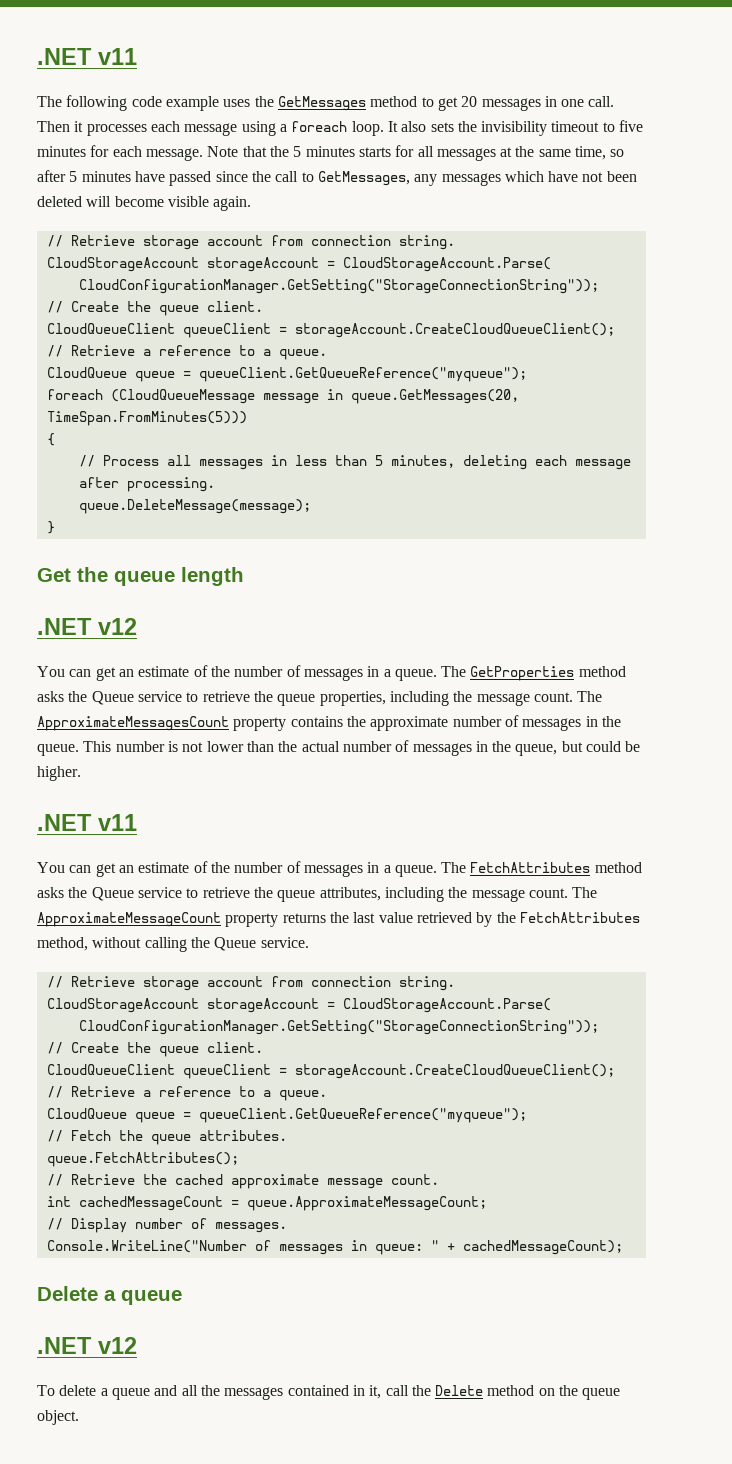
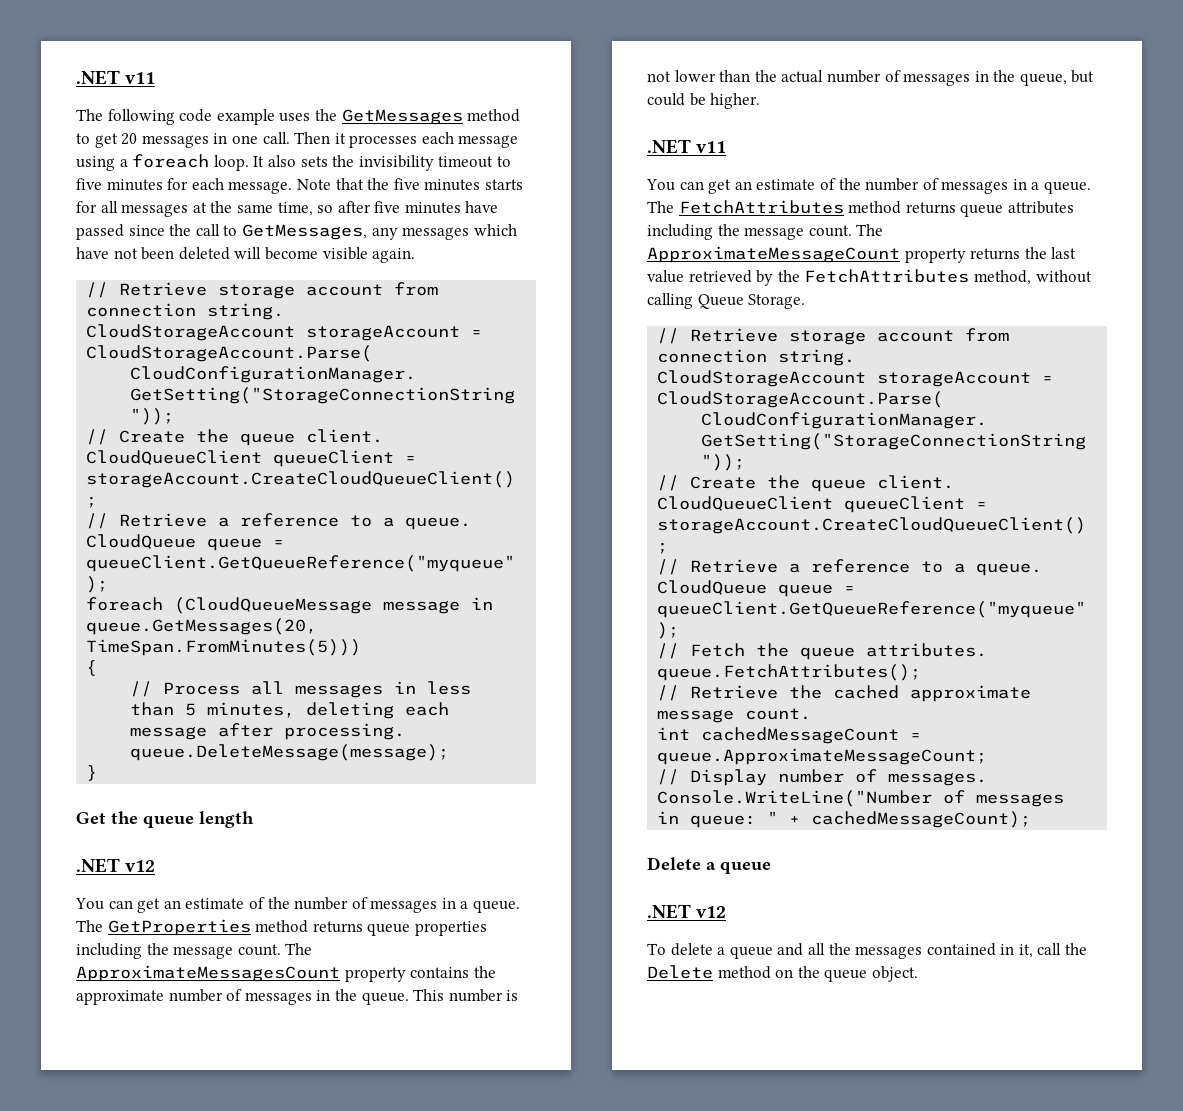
[293,146,302,157] 5 -> [393,178,420,190] five
[69,171,78,182] 5 -> [374,201,401,213] five
[37,691,386,706] asks the Queue service to retrieve the queue properties, -> [312,921,487,936] returns queue properties
[37,887,381,902] asks the Queue service to retrieve the queue attributes, -> [905,201,1074,217] returns queue attributes
[190,937,309,951] the Queue service. -> [697,294,806,309] Queue Storage.

